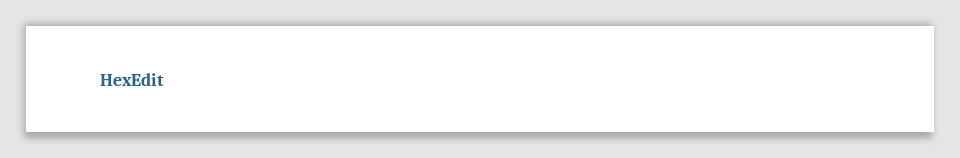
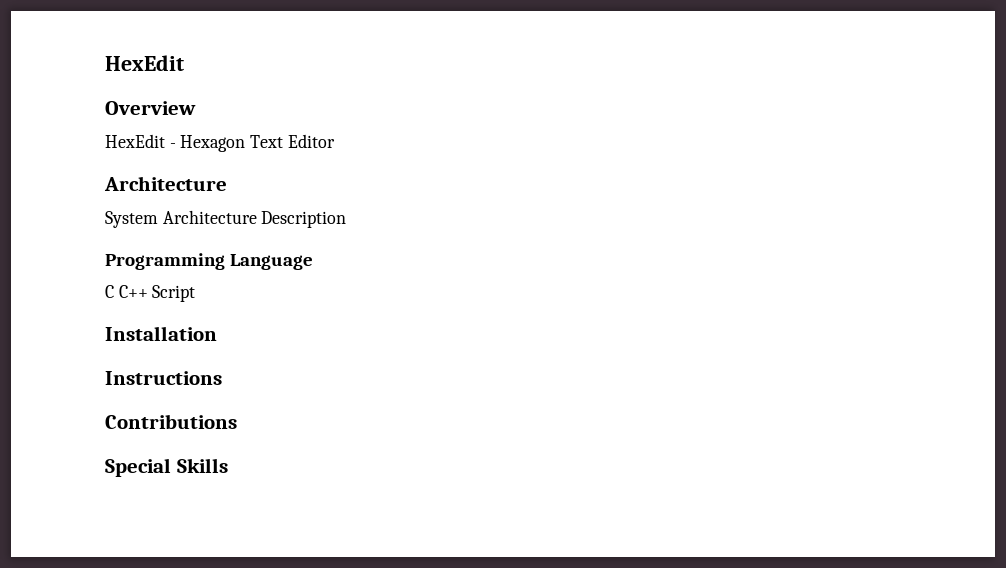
[100,73,164,86] HexEdit -> [105,55,184,71] [105,101,196,115] [105,134,335,152] [104,176,227,191] [105,210,347,228] [105,253,314,270] [105,285,196,302] [105,326,217,341] [105,371,222,385] [105,414,237,429] [105,458,228,477] HexEdit // Overview // HexEdit - Hexagon Text Editor // Architecture // System Architecture Description // Programming Language // C C++ Script // Installation // Instructions // Contributions // Special Skills

